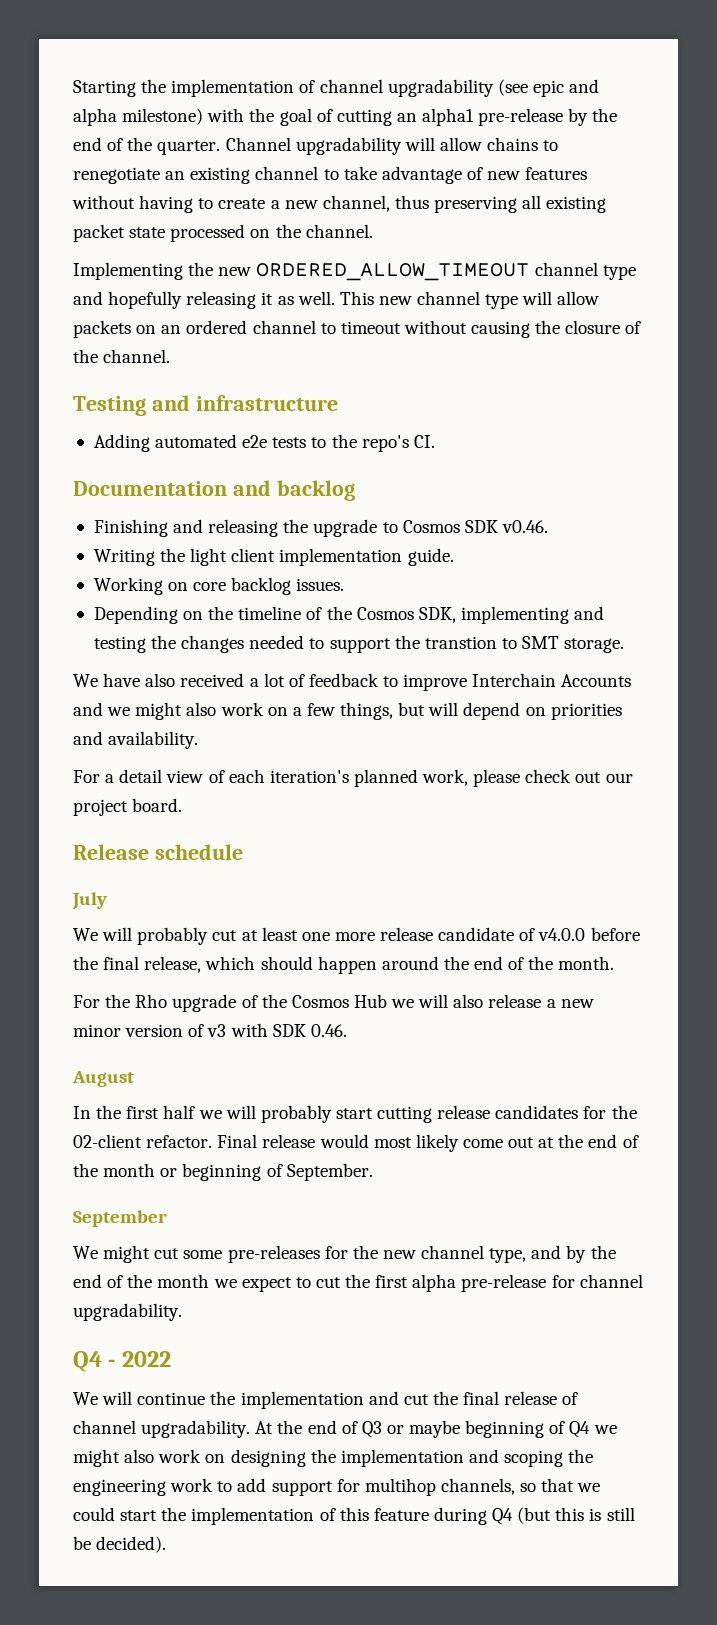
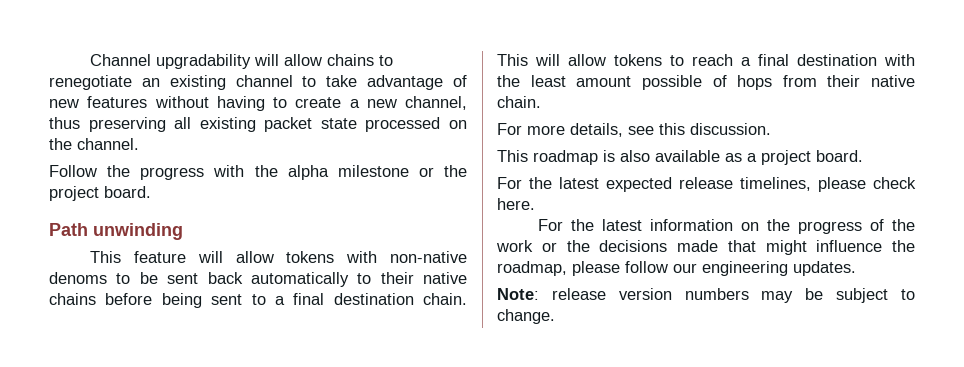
[73,79,600,97] [73,108,618,126] [73,137,221,155] Starting the implementation of channel upgradability (see epic and alpha milestone) with the goal of cutting an alpha1 pre-release by the end of the quarter. -> (90, 60) none
[73,262,636,281] [73,291,600,309] [73,320,642,338] [73,349,171,363] [73,395,338,416] [93,434,435,452] [73,480,355,501] [93,519,548,537] [93,548,454,566] [93,577,345,595] [93,606,605,624] [93,635,625,653] [73,673,632,691] [73,702,622,720] [73,731,199,749] [73,769,633,787] [73,798,183,816] [73,844,243,860] [72,892,107,910] [73,927,640,945] [73,956,615,974] [73,994,594,1012] [73,1023,347,1037] [72,1071,134,1087] [73,1105,637,1123] [73,1134,639,1152] [73,1163,373,1181] [73,1210,167,1227] [73,1245,616,1263] [73,1274,643,1292] [73,1303,182,1321] [73,1351,171,1372] [73,1391,579,1409] [73,1420,617,1438] [73,1449,594,1467] [73,1478,601,1496] [73,1507,635,1525] [73,1536,167,1553] Implementing the new ORDERED_ALLOW_TIMEOUT channel type and hopefully releasing it as well. This new channel type will allow packets on an ordered channel to timeout without causing the closure of the channel. // Testing and infrastructure // Adding automated e2e tests to the repo's CI. // Documentation and backlog // Finishing and releasing the upgrade to Cosmos SDK v0.46. // Writing the light client implementation guide. // Working on core backlog issues. // Depending on the timeline of the Cosmos SDK, implementing and testing the changes needed to support the transtion to SMT storage. // We have also received a lot of feedback to improve Interchain Accounts and we might also work on a few things, but will depend on priorities and availability. // For a detail view of each iteration's planned work, please check out our project board. // Release schedule // July // We will probably cut at least one more release candidate of v4.0.0 before the final release, which should happen around the end of the month. // For the Rho upgrade of the Cosmos Hub we will also release a new minor version of v3 with SDK 0.46. // August // In the first half we will probably start cutting release candidates for the 02-client refactor. Final release would most likely come out at the end of the month or beginning of September. // September // We might cut some pre-releases for the new channel type, and by the end of the month we expect to cut the first alpha pre-release for channel upgradability. // Q4 - 2022 // We will continue the implementation and cut the final release of channel upgradability. At the end of Q3 or maybe beginning of Q4 we might also work on designing the implementation and scoping the engineering work to add support for multihop channels, so that we could start the implementation of this feature during Q4 (but this is still be decided). -> [49,165,467,180] [49,186,151,201] [49,223,183,240] [90,251,467,263] [49,272,467,287] [49,293,467,308] [497,54,915,66] [497,75,915,90] [497,96,541,108] [497,123,771,137] [497,150,863,165] [497,177,916,192] [497,198,535,210] [538,219,915,234] [496,240,915,255] [497,261,856,276] [497,288,915,303] [497,309,555,324] Follow the progress with the alpha milestone or the project board. // Path unwinding // This feature will allow tokens with non-native denoms to be sent back automatically to their native chains before being sent to a final destination chain. This will allow tokens to reach a final destination with the least amount possible of hops from their native chain. // For more details, see this discussion. // This roadmap is also available as a project board. // For the latest expected release timelines, please check here. // For the latest information on the progress of the work or the decisions made that might influence the roadmap, please follow our engineering updates. // Note: release version numbers may be subject to change.

